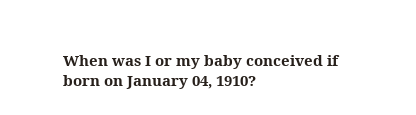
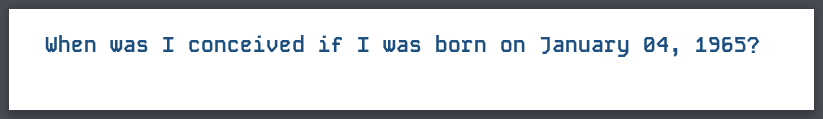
[155,55,341,69] or my baby conceived if -> [188,35,422,52] conceived if I was
[216,76,257,86] 1910? -> [695,37,760,53] 1965?

